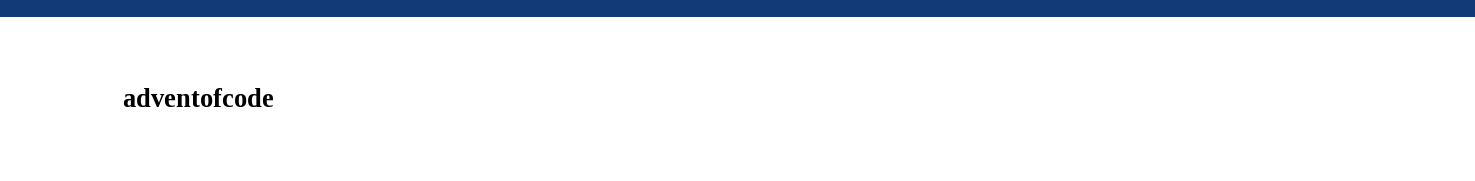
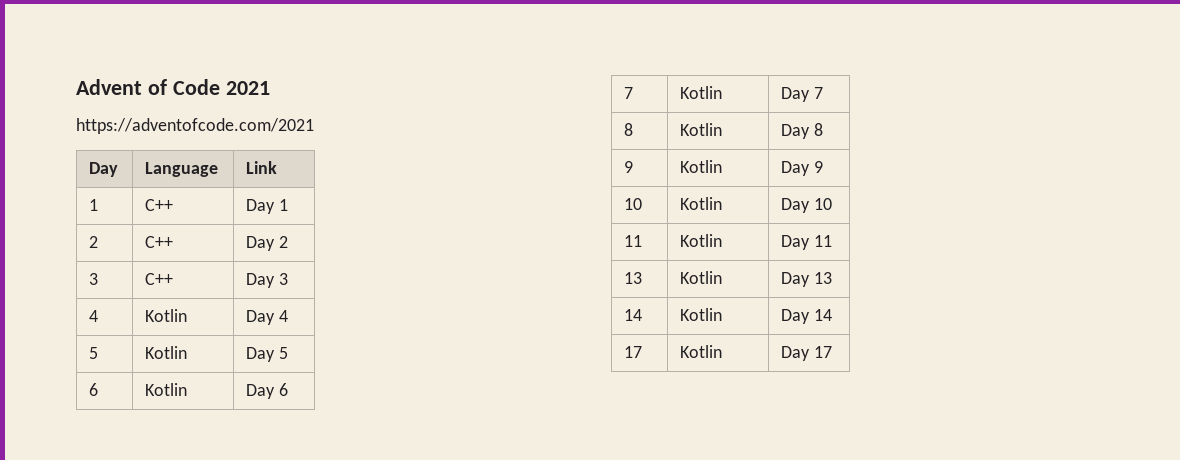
[123,88,274,107] adventofcode -> [76,79,270,95] [76,118,314,134] [89,162,119,177] [145,162,219,177] [246,161,278,174] [89,199,99,211] [145,199,174,211] [246,199,289,214] [89,236,99,248] [145,236,174,248] [246,236,289,251] [89,273,99,285] [145,273,174,285] [246,273,289,288] [89,310,99,322] [145,309,188,322] [246,310,289,325] [89,347,99,359] [145,346,188,359] [246,347,289,362] [89,383,99,396] [145,383,188,396] [246,383,289,399] [624,87,634,99] [680,86,723,99] [781,87,824,102] [624,123,634,136] [680,123,723,136] [781,123,824,139] [624,161,634,173] [680,160,723,173] [781,161,824,176] [624,198,643,210] [680,197,723,210] [781,198,833,213] [624,235,643,247] [680,234,723,247] [781,235,833,250] [624,272,643,284] [680,271,723,284] [781,272,833,287] [624,309,643,321] [680,308,723,321] [781,309,833,324] [624,346,643,358] [680,345,723,358] [781,346,833,361] Advent of Code 2021 // https://adventofcode.com/2021 // Day | Language | Link // 1 | C++ | Day 1 // 2 | C++ | Day 2 // 3 | C++ | Day 3 // 4 | Kotlin | Day 4 // 5 | Kotlin | Day 5 // 6 | Kotlin | Day 6 // 7 | Kotlin | Day 7 // 8 | Kotlin | Day 8 // 9 | Kotlin | Day 9 // 10 | Kotlin | Day 10 // 11 | Kotlin | Day 11 // 13 | Kotlin | Day 13 // 14 | Kotlin | Day 14 // 17 | Kotlin | Day 17

